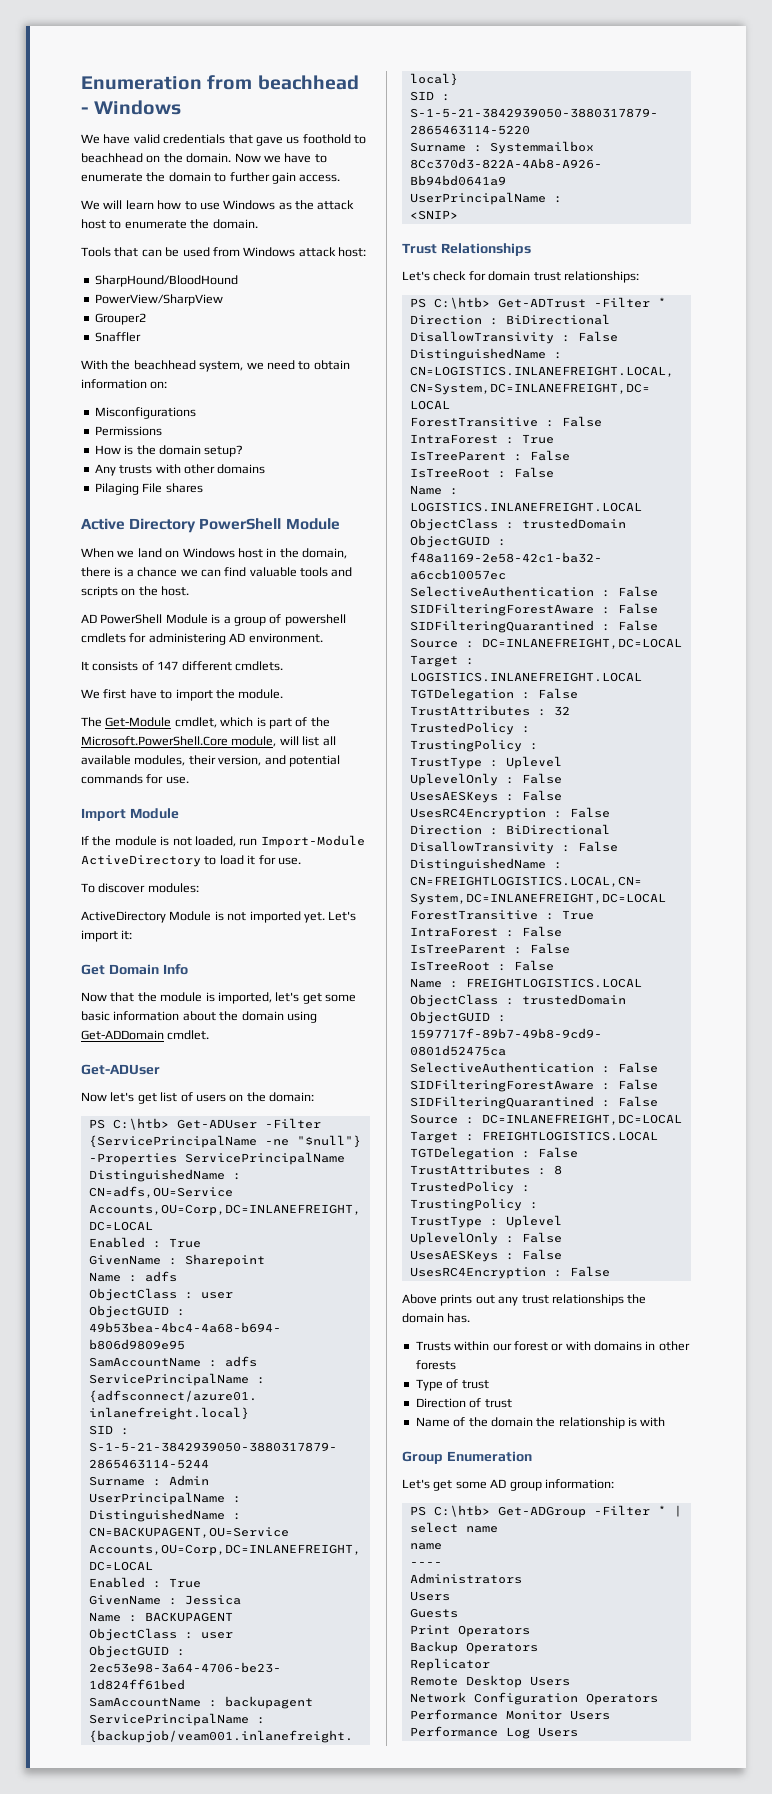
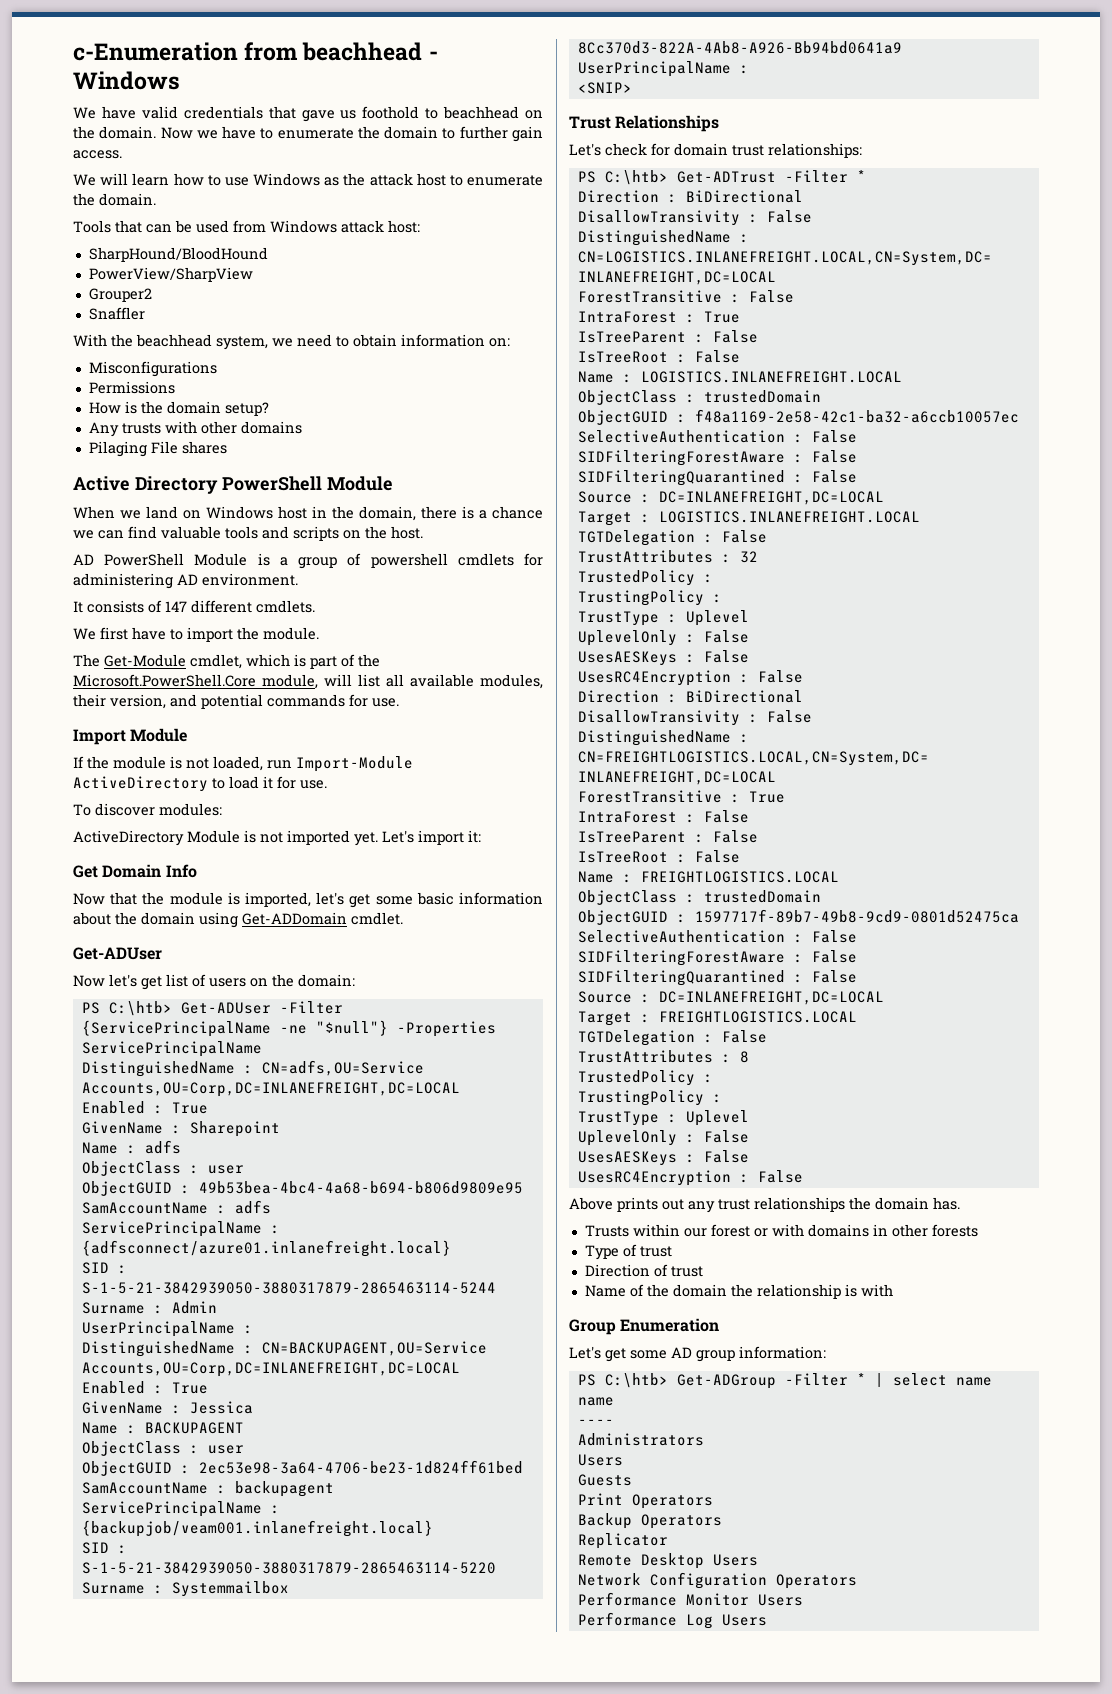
[81,76,202,90] Enumeration -> [73,42,238,61] c-Enumeration

